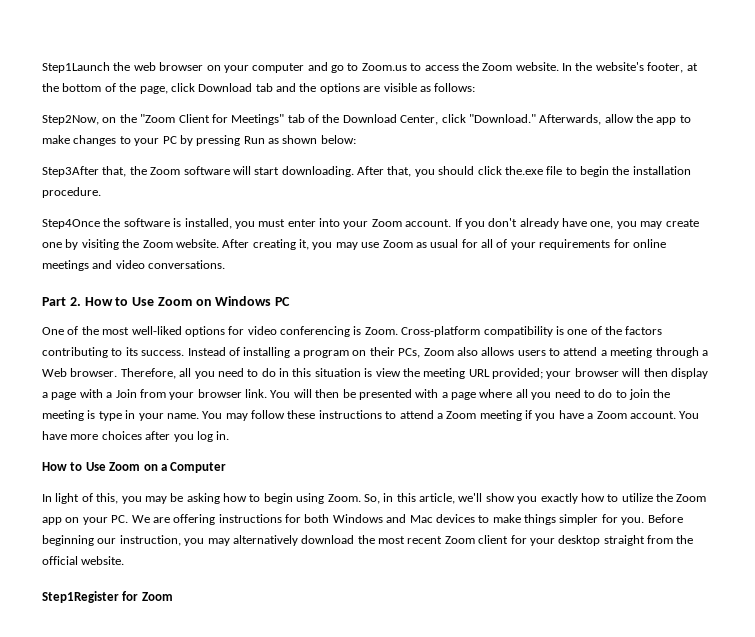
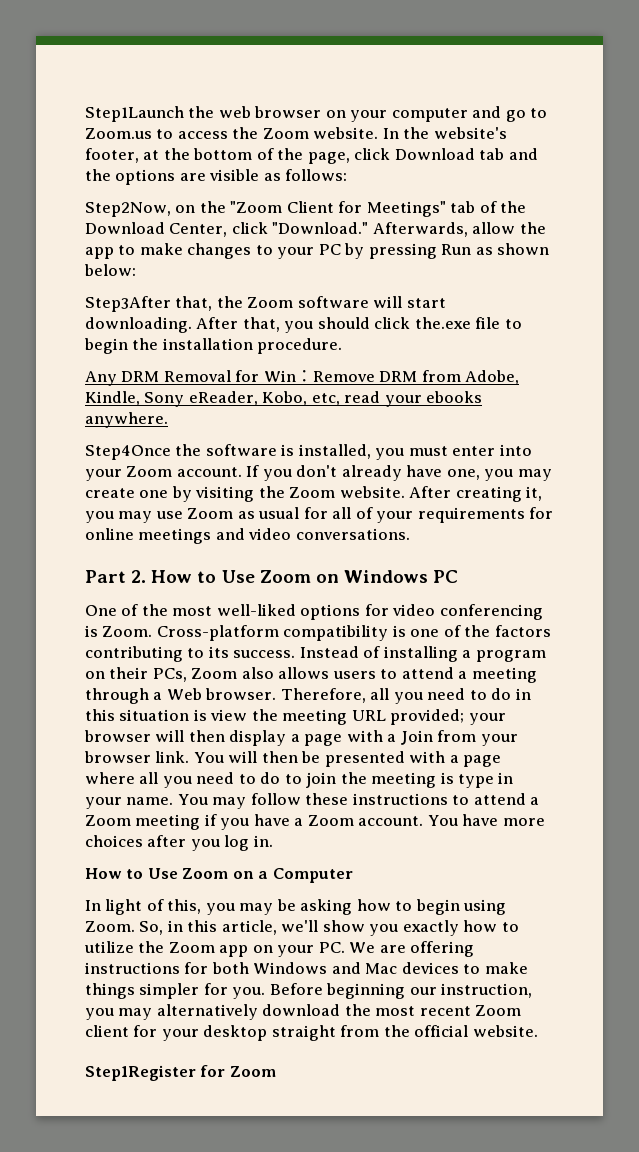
(101, 192) none -> [85,370,520,386] [85,391,483,407] [85,412,168,428] // Any DRM Removal for Win：Remove DRM from Adobe, Kindle, Sony eReader, Kobo, etc, read your ebooks anywhere.

